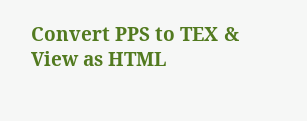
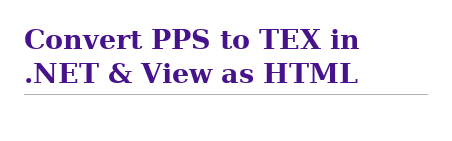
(219, 34) none -> [330,29,360,49] [24,63,99,83] in .NET

